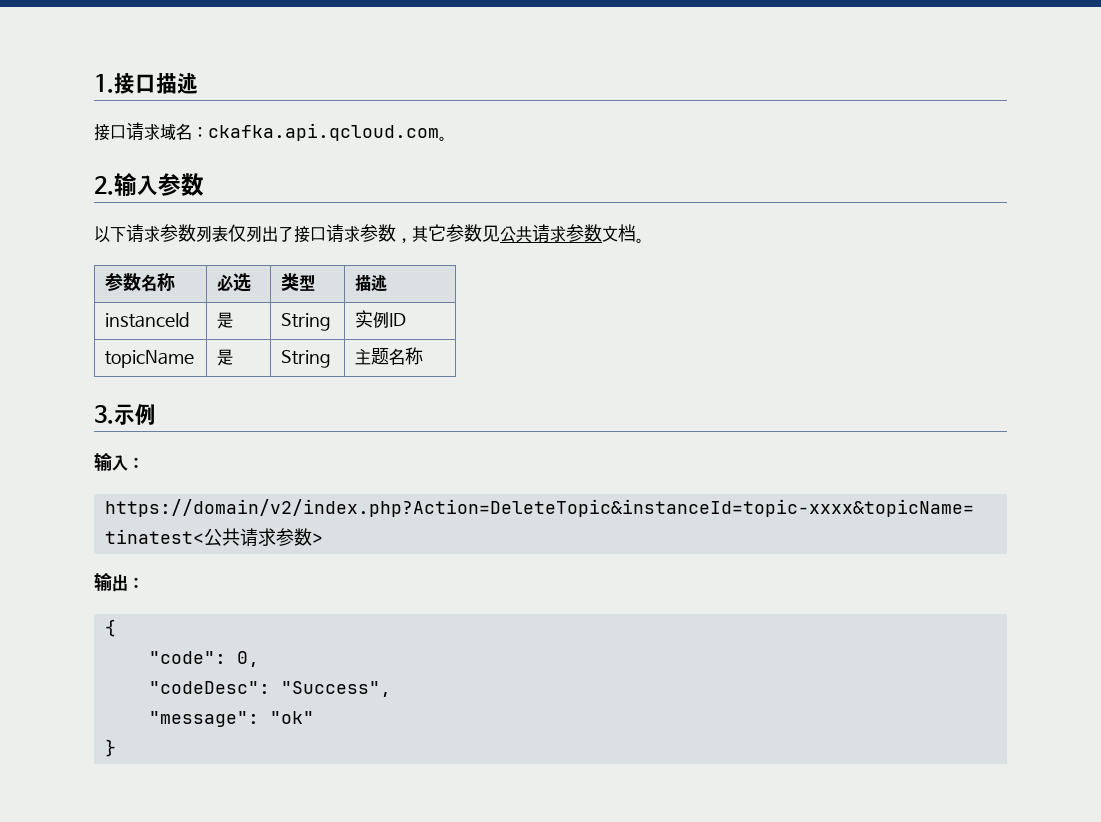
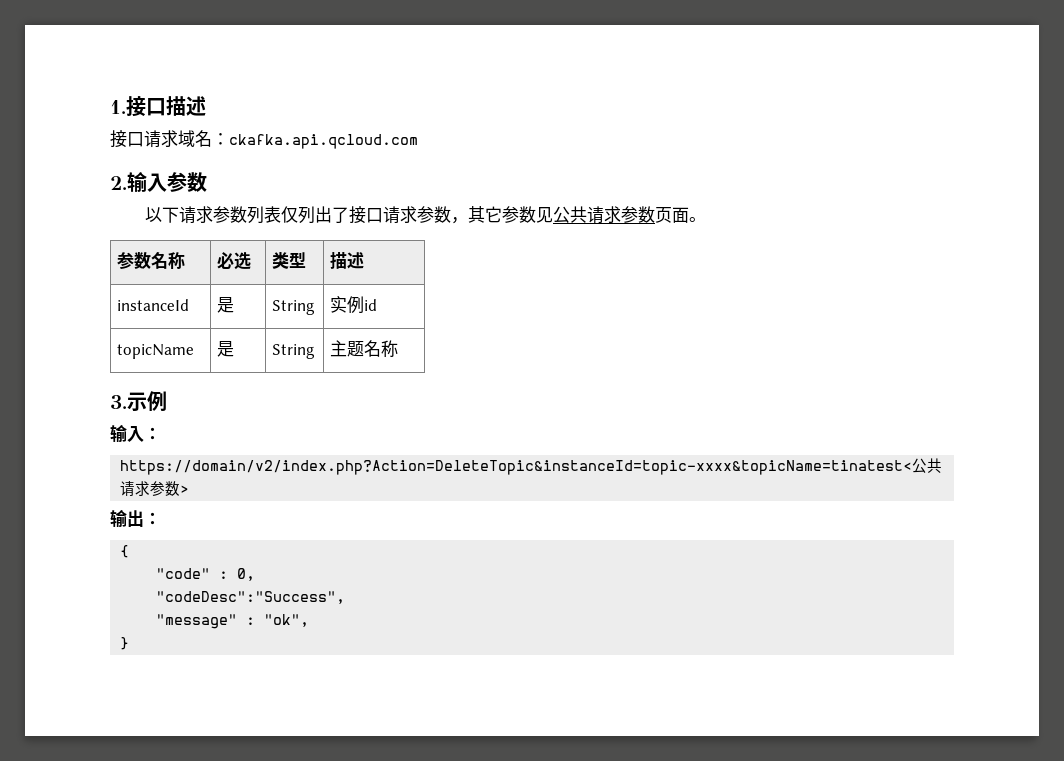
[439,136,447,141] 。 -> (418, 141) none
[602,224,636,242] 文档 -> [655,207,690,223] 页面
[389,313,407,327] ID -> [364,299,378,311] id
[148,651,226,664] "code": -> [156,568,229,579] "code" :
[148,681,391,697] [148,711,314,727] "codeDesc": "Success", // "message": "ok" -> [156,591,346,604] [156,614,310,629] "codeDesc":"Success", // "message" : "ok",

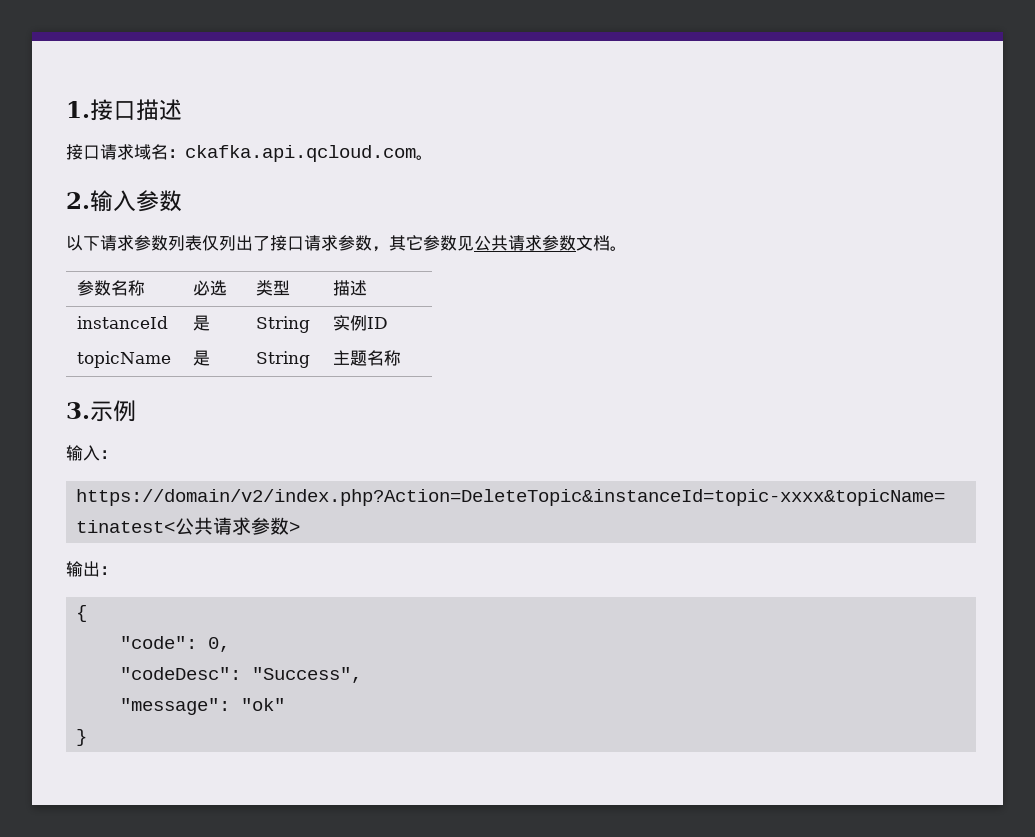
(418, 141) none -> [416,155,433,160] 。
[655,207,690,223] 页面 -> [576,235,610,251] 文档
[364,299,378,311] id -> [366,317,388,329] ID
[156,568,229,579] "code" : -> [120,636,198,649] "code":
[156,591,346,604] [156,614,310,629] "codeDesc":"Success", // "message" : "ok", -> [120,667,363,683] [120,698,286,715] "codeDesc": "Success", // "message": "ok"

